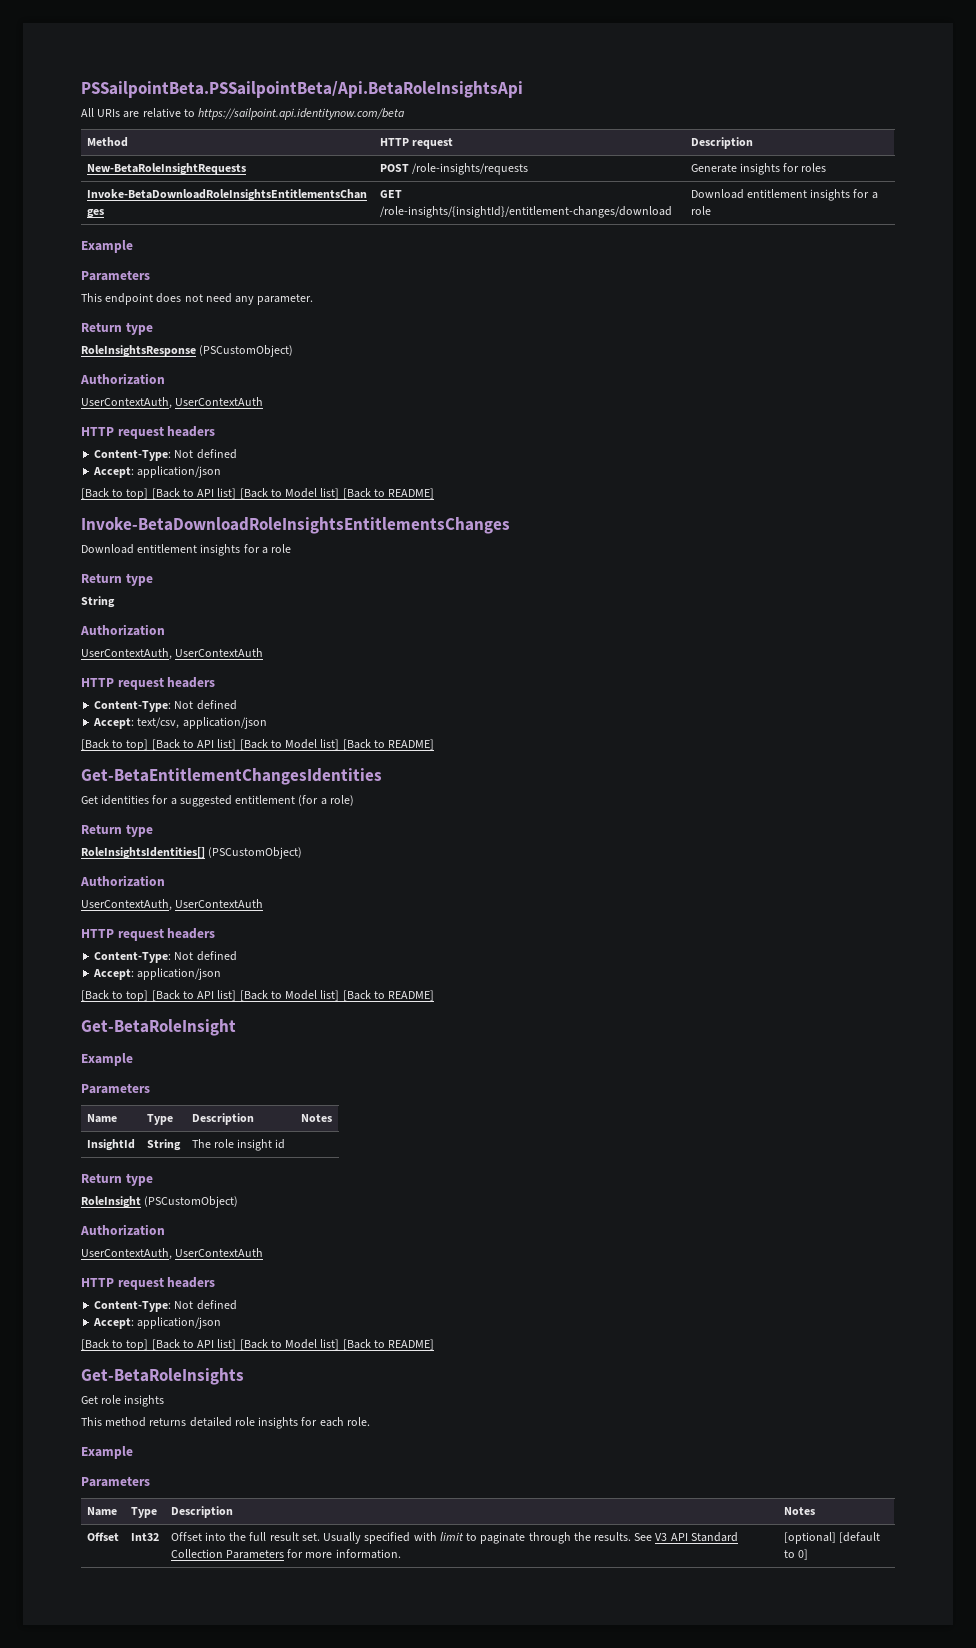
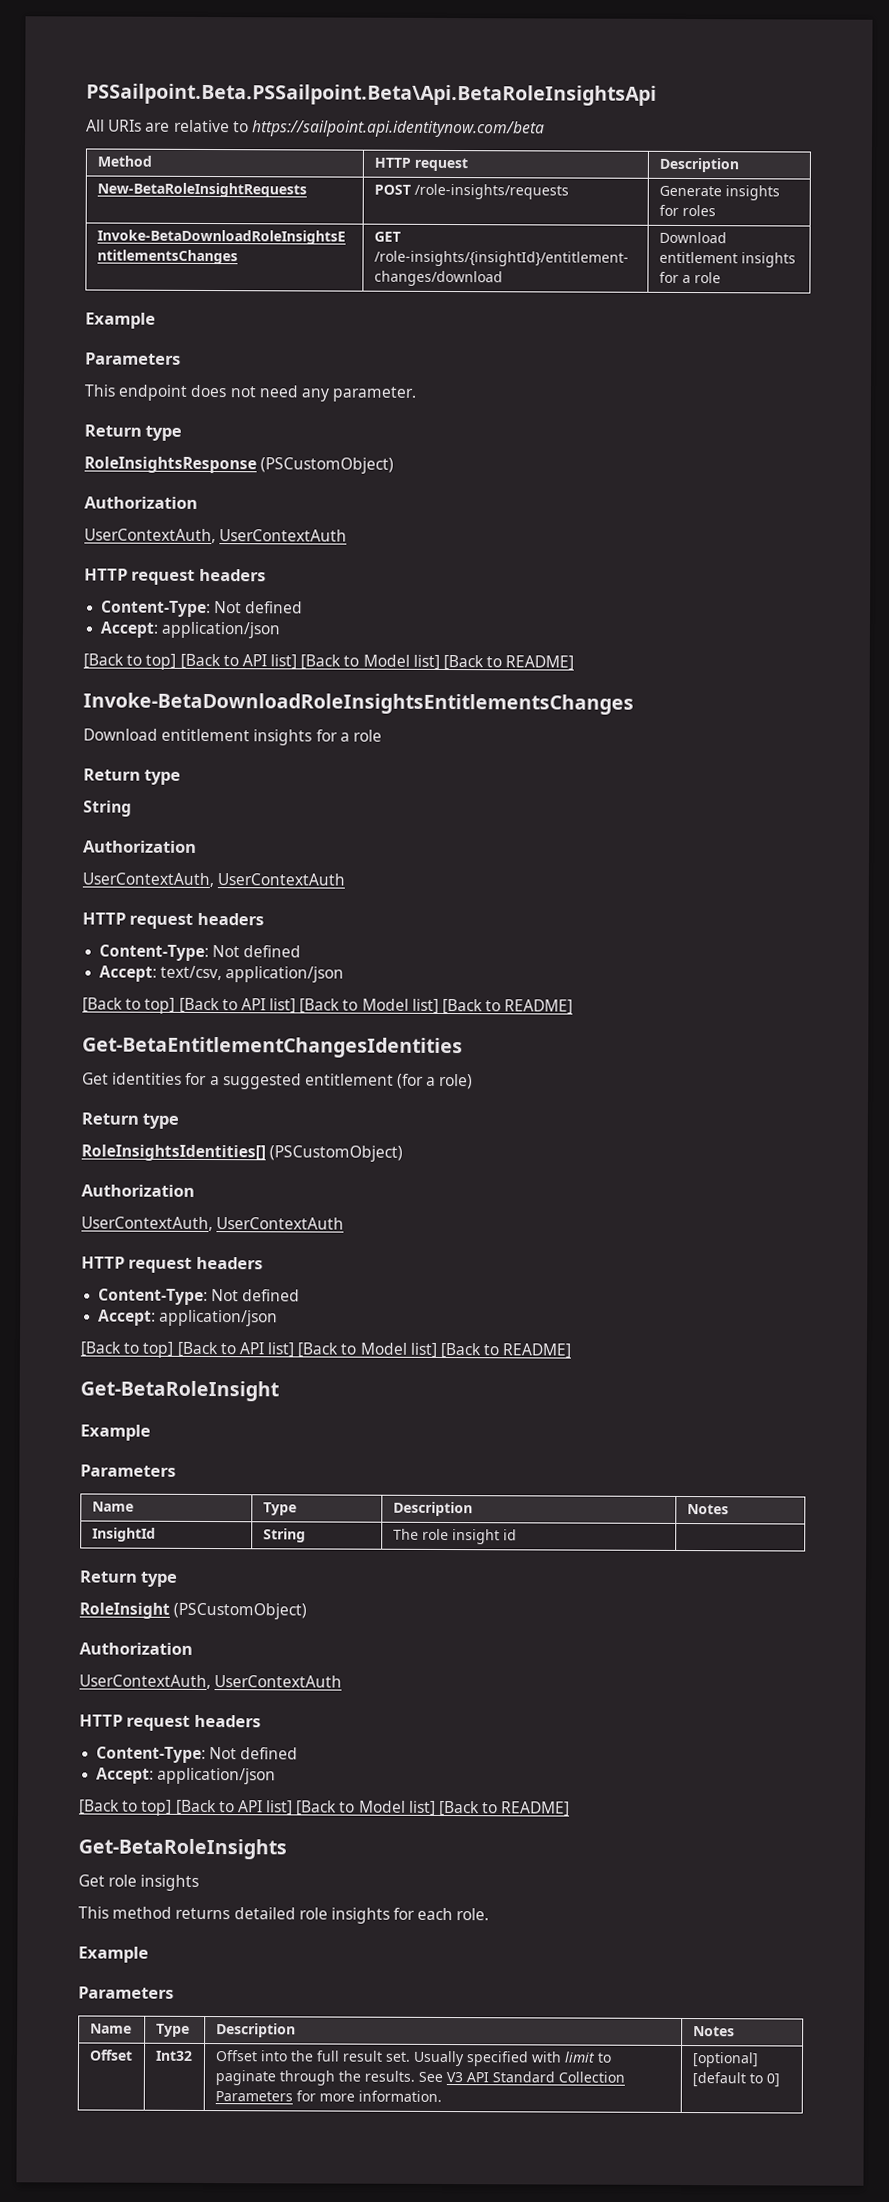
[81,81,523,98] PSSailpointBeta.PSSailpointBeta/Api.BetaRoleInsightsApi -> [86,83,657,106] PSSailpoint.Beta.PSSailpoint.Beta\Api.BetaRoleInsightsApi

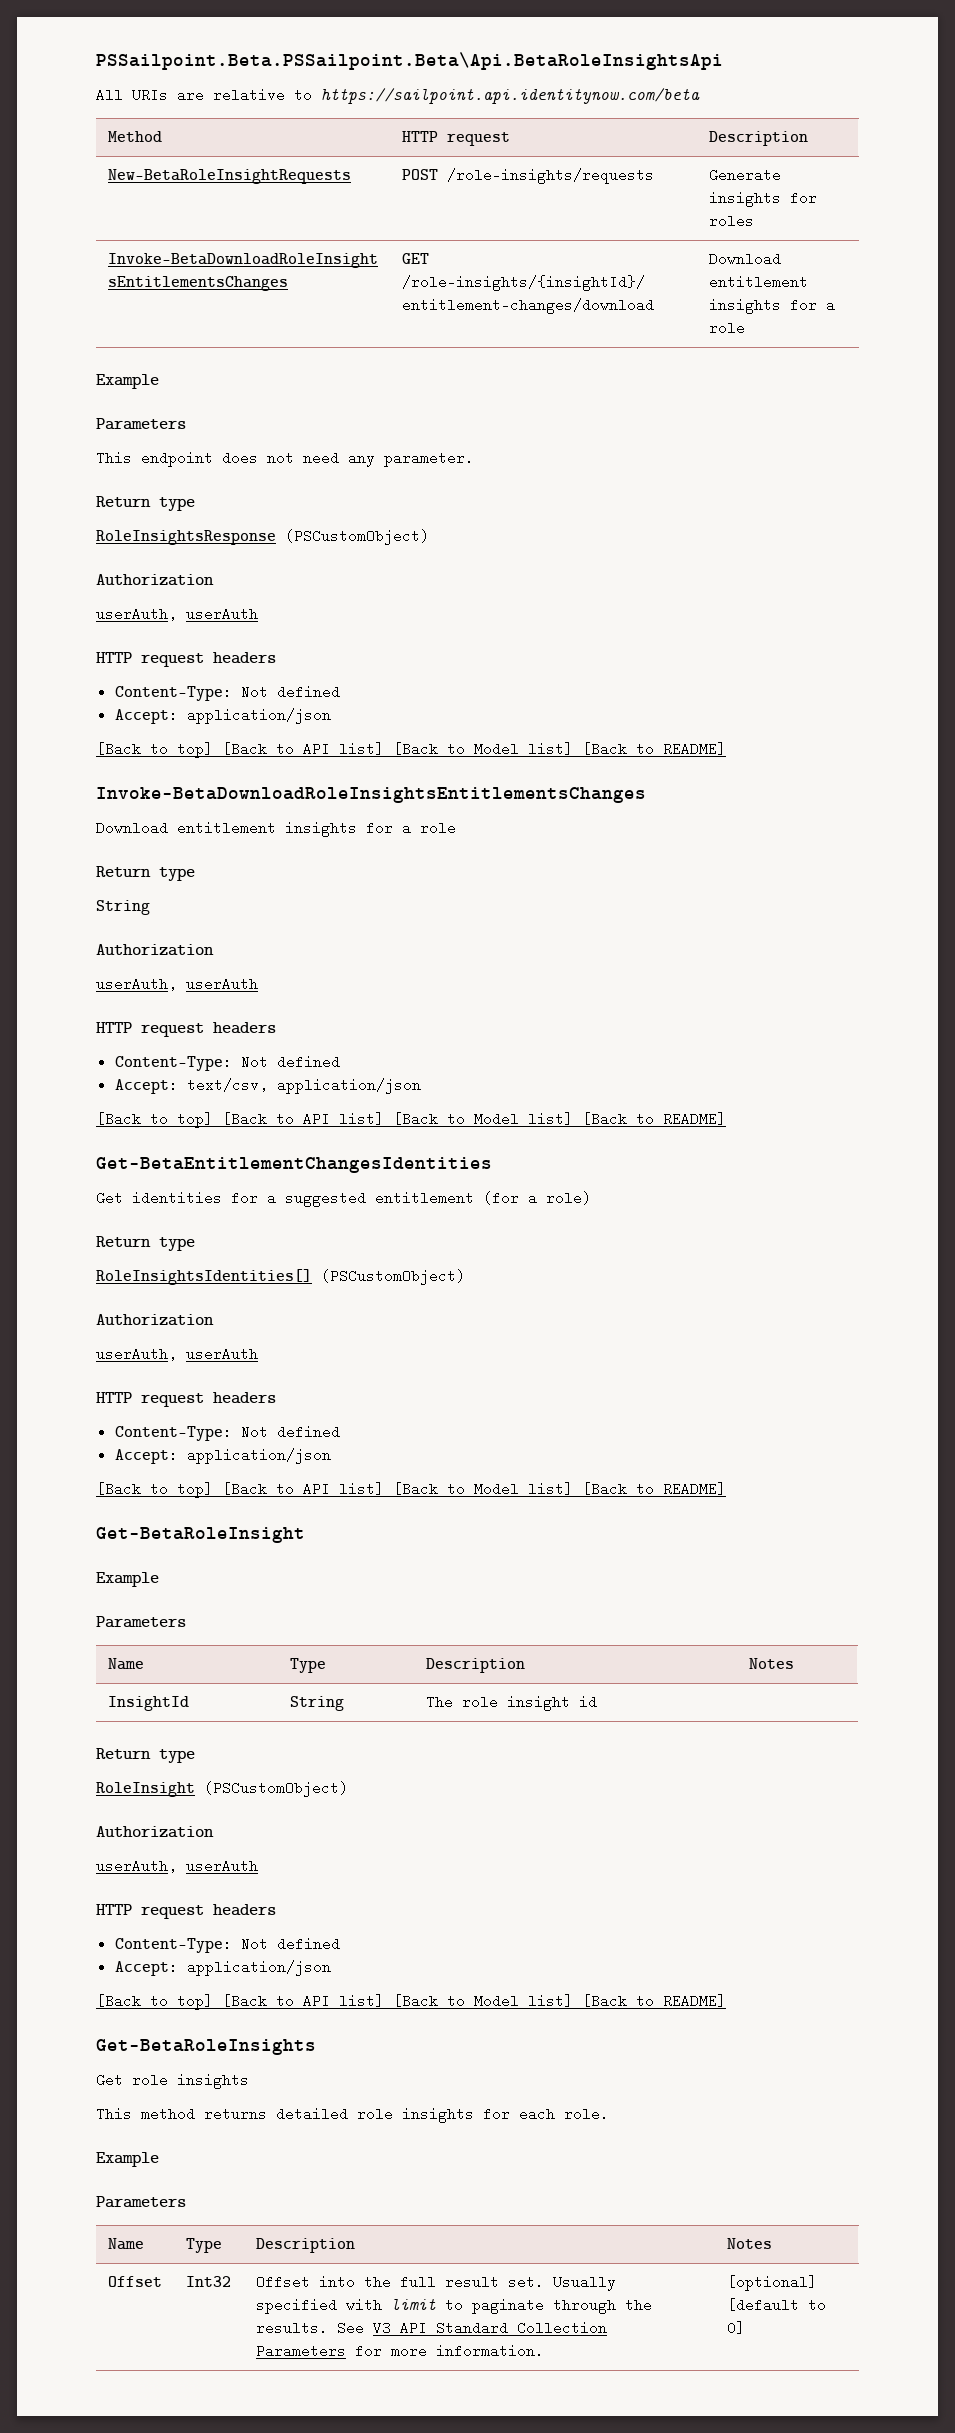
[84,528,348,544] UserContextAuth, UserContextAuth -> [96,607,258,621] userAuth, userAuth
[82,872,346,888] UserContextAuth, UserContextAuth -> [96,977,258,991] userAuth, userAuth
[81,1216,345,1232] UserContextAuth, UserContextAuth -> [96,1347,258,1361] userAuth, userAuth
[79,1674,343,1690] UserContextAuth, UserContextAuth -> [96,1859,258,1873] userAuth, userAuth

